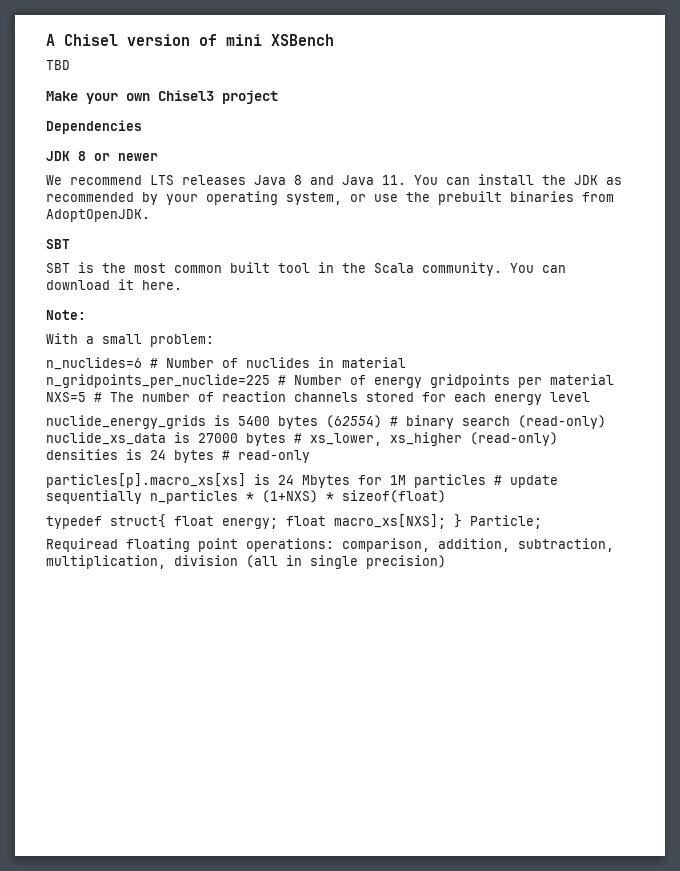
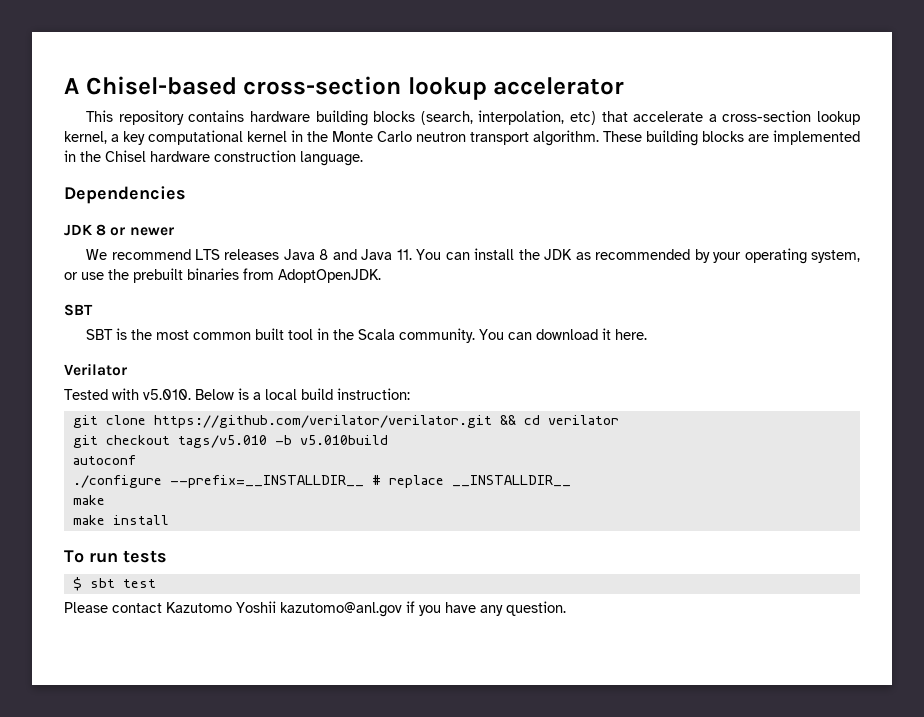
[64,34,334,46] [46,60,70,70] [46,90,278,104] Chisel version of mini XSBench // TBD // Make your own Chisel3 project -> [85,76,625,100] [86,110,861,126] [64,130,860,146] [64,150,363,166] Chisel-based cross-section lookup accelerator // This repository contains hardware building blocks (search, interpolation, etc) that accelerate a cross-section lookup kernel, a key computational kernel in the Monte Carlo neutron transport algorithm. These building blocks are implemented in the Chisel hardware construction language.
[46,310,86,320] [46,333,214,347] [46,357,406,370] [46,374,614,388] [46,391,590,405] [46,415,606,429] [46,432,558,446] [46,449,310,463] [46,473,558,488] [46,490,446,504] [46,514,542,529] [46,538,614,552] [46,555,446,569] Note: // With a small problem: // n_nuclides=6 # Number of nuclides in material n_gridpoints_per_nuclide=225 # Number of energy gridpoints per material NXS=5 # The number of reaction channels stored for each energy level // nuclide_energy_grids is 5400 bytes (62554) # binary search (read-only) nuclide_xs_data is 27000 bytes # xs_lower, xs_higher (read-only) densities is 24 bytes # read-only // particles[p].macro_xs[xs] is 24 Mbytes for 1M particles # update sequentially n_particles * (1+NXS) * sizeof(float) // typedef struct{ float energy; float macro_xs[NXS]; } Particle; // Requiread floating point operations: comparison, addition, subtraction, multiplication, division (all in single precision) -> [64,363,127,376] [64,388,410,400] [72,415,619,428] [72,435,388,448] [72,455,136,465] [72,475,571,488] [72,495,105,505] [72,515,169,525] [64,550,167,563] [72,577,156,591] [64,601,566,617] Verilator // Tested with v5.010. Below is a local build instruction: // git clone https://github.com/verilator/verilator.git && cd verilator // git checkout tags/v5.010 -b v5.010build // autoconf // ./configure --prefix=__INSTALLDIR__ # replace __INSTALLDIR__ // make // make install // To run tests // $ sbt test // Please contact Kazutomo Yoshii kazutomo@anl.gov if you have any question.

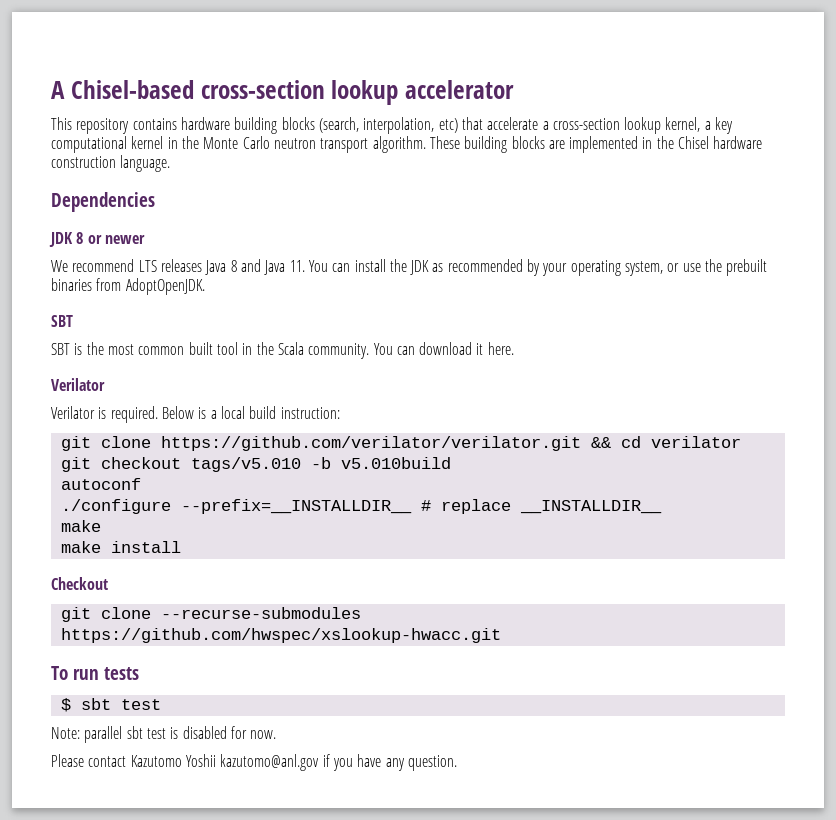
[64,388,191,400] Tested with v5.010. -> [51,406,158,423] Verilator is required.
(169, 520) none -> [51,577,108,590] [60,607,361,622] [60,628,501,643] // Checkout // git clone --recurse-submodules https://github.com/hwspec/xslookup-hwacc.git
(156, 583) none -> [51,726,277,743] // Note: parallel sbt test is disabled for now.

